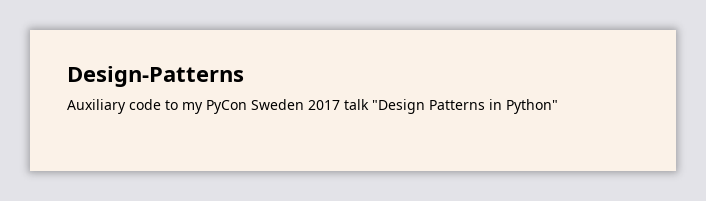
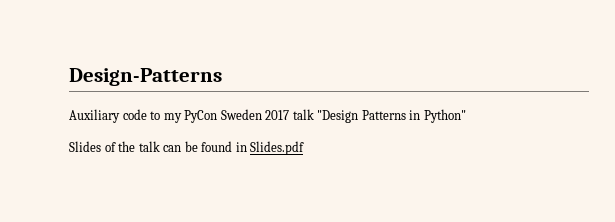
(558, 106) none -> [69,141,305,155] // Slides of the talk can be found in Slides.pdf

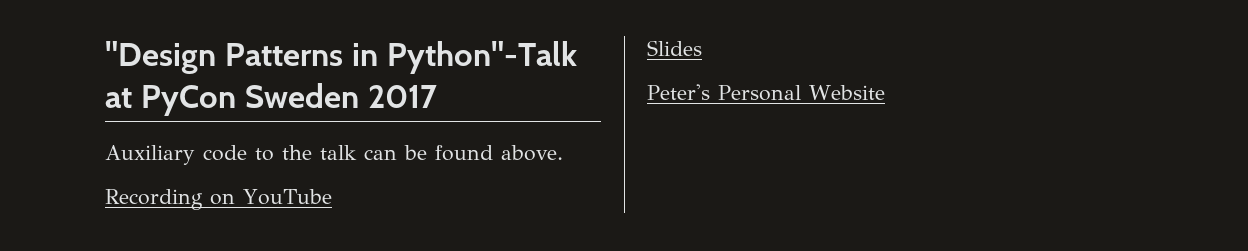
[69,68,222,86] [69,109,466,123] [69,141,116,152] Design-Patterns // Auxiliary code to my PyCon Sweden 2017 talk "Design Patterns in Python" // Slides of -> [105,41,577,74] [105,83,437,116] [105,145,274,165] "Design Patterns in Python"-Talk at PyCon Sweden 2017 // Auxiliary code to
[235,141,305,155] in Slides.pdf -> [501,145,563,161] [105,189,332,210] [647,40,702,56] [647,84,885,101] above. // Recording on YouTube // Slides // Peter's Personal Website

